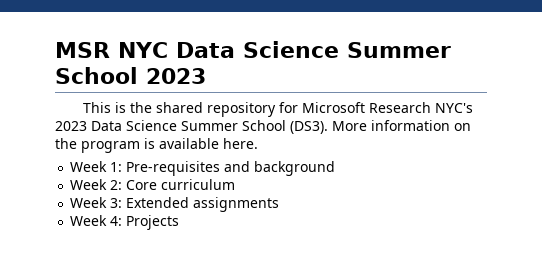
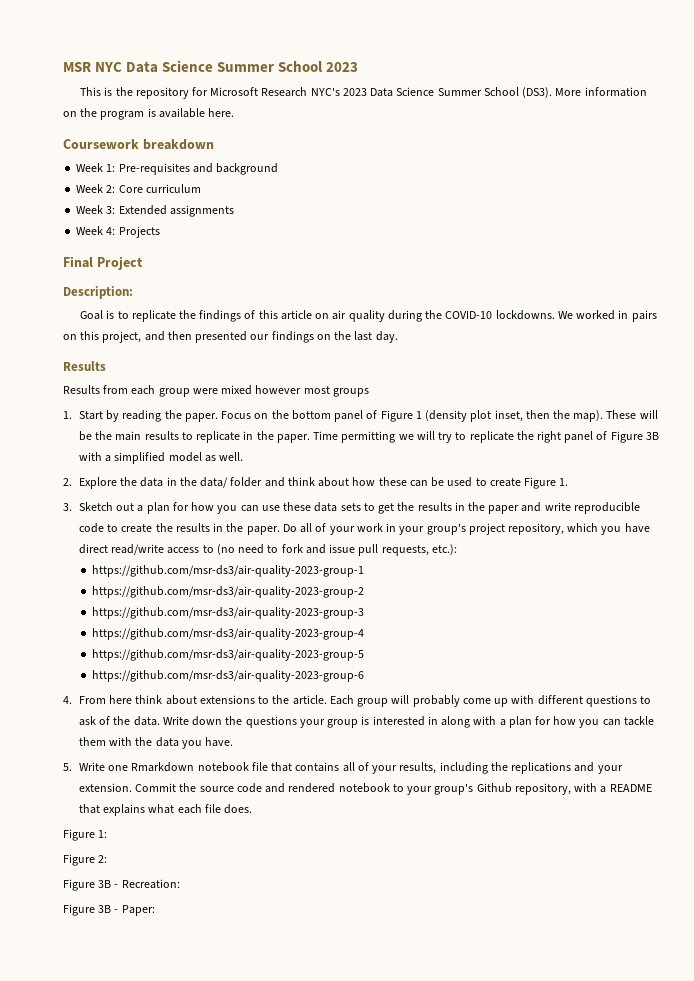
[155,102,203,113] shared -> (133, 91) none
(258, 143) none -> [63,139,214,150] // Coursework breakdown
(180, 222) none -> [63,256,143,270] [63,286,133,299] [80,310,657,322] [63,331,398,343] [63,361,106,371] [63,385,369,397] [63,410,658,422] [78,431,659,443] [78,452,244,464] [63,477,569,489] [63,502,640,514] [78,523,650,535] [78,544,457,556] [92,565,365,577] [92,586,365,598] [92,607,365,619] [92,628,365,640] [92,649,365,661] [92,670,365,682] [63,695,651,707] [78,716,654,728] [78,737,234,749] [63,762,623,774] [78,783,652,795] [78,804,253,816] [63,829,108,841] [63,854,108,866] [63,879,180,891] [63,904,155,916] // Final Project // Description: // Goal is to replicate the findings of this article on air quality during the COVID-10 lockdowns. We worked in pairs on this project, and then presented our findings on the last day. // Results // Results from each group were mixed however most groups // 1. Start by reading the paper. Focus on the bottom panel of Figure 1 (density plot inset, then the map). These will be the main results to replicate in the paper. Time permitting we will try to replicate the right panel of Figure 3B with a simplified model as well. // 2. Explore the data in the data/ folder and think about how these can be used to create Figure 1. // 3. Sketch out a plan for how you can use these data sets to get the results in the paper and write reproducible code to create the results in the paper. Do all of your work in your group's project repository, which you have direct read/write access to (no need to fork and issue pull requests, etc.): // https://github.com/msr-ds3/air-quality-2023-group-1 // https://github.com/msr-ds3/air-quality-2023-group-2 // https://github.com/msr-ds3/air-quality-2023-group-3 // https://github.com/msr-ds3/air-quality-2023-group-4 // https://github.com/msr-ds3/air-quality-2023-group-5 // https://github.com/msr-ds3/air-quality-2023-group-6 // 4. From here think about extensions to the article. Each group will probably come up with different questions to ask of the data. Write down the questions your group is interested in along with a plan for how you can tackle them with the data you have. // 5. Write one Rmarkdown notebook file that contains all of your results, including the replications and your extension. Commit the source code and rendered notebook to your group's Github repository, with a README that explains what each file does. // Figure 1: // Figure 2: // Figure 3B - Recreation: // Figure 3B - Paper:

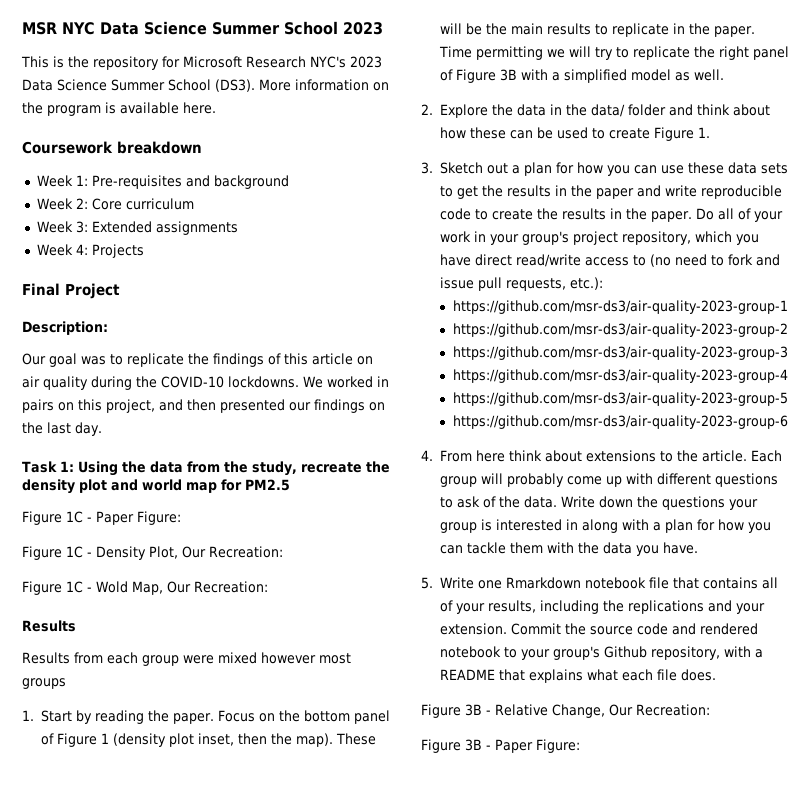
[80,310,115,320] Goal is -> [22,353,106,367] Our goal was
(398, 337) none -> [22,461,390,476] [22,479,290,494] [22,511,181,525] [22,546,283,560] [22,581,268,595] // Task 1: Using the data from the study, recreate the density plot and world map for PM2.5 // Figure 1C - Paper Figure: // Figure 1C - Density Plot, Our Recreation: // Figure 1C - Wold Map, Our Recreation:
[63,829,108,841] [63,854,108,866] [63,879,119,891] // Figure 1: // Figure 2: // Figure 3B - -> [421,704,633,718] // Figure 3B - Relative Change, Our
[121,905,155,916] Paper: -> [494,739,580,753] Paper Figure:

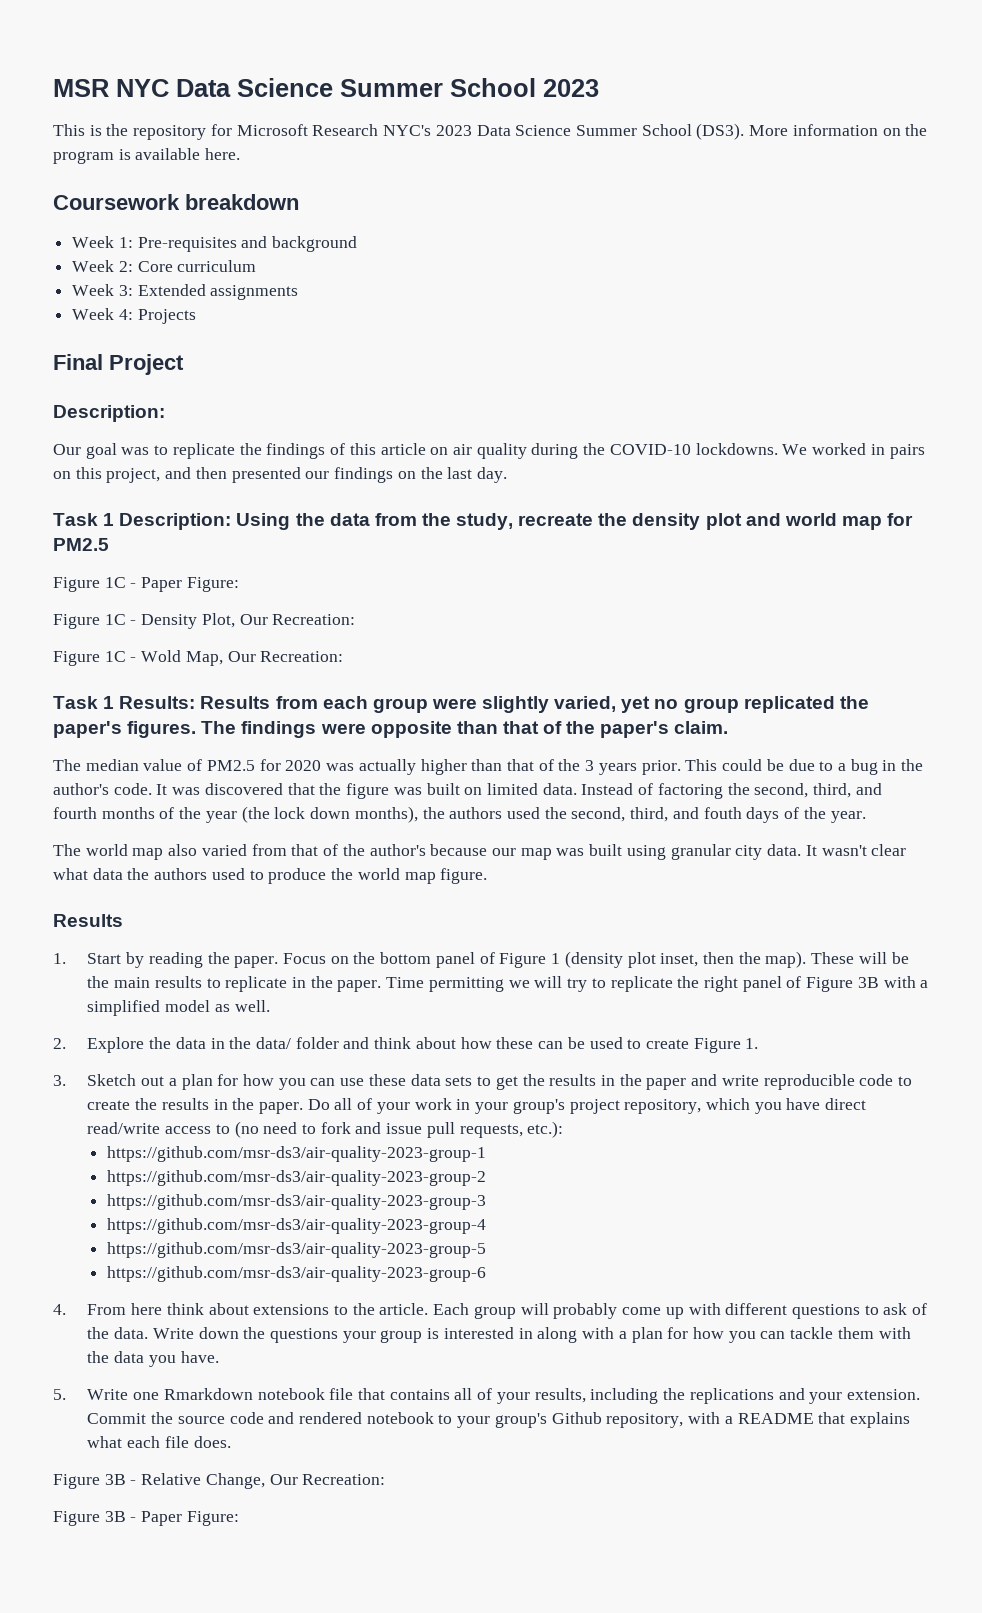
[59,461,74,472] 1: -> [103,513,232,530] 1 Description:
[22,620,76,632] Results // -> [53,696,196,709] Task 1 Results:
[218,652,351,664] [22,678,66,689] mixed however most groups -> [482,696,869,713] [53,721,729,738] [53,759,924,775] [53,783,882,799] [53,806,866,823] [53,844,907,860] [53,868,488,884] [53,914,123,927] slightly varied, yet no group replicated the paper's figures. The findings were opposite than that of the paper's claim. // The median value of PM2.5 for 2020 was actually higher than that of the 3 years prior. This could be due to a bug in the author's code. It was discovered that the figure was built on limited data. Instead of factoring the second, third, and fourth months of the year (the lock down months), the authors used the second, third, and fouth days of the year. // The world map also varied from that of the author's because our map was built using granular city data. It wasn't clear what data the authors used to produce the world map figure. // Results

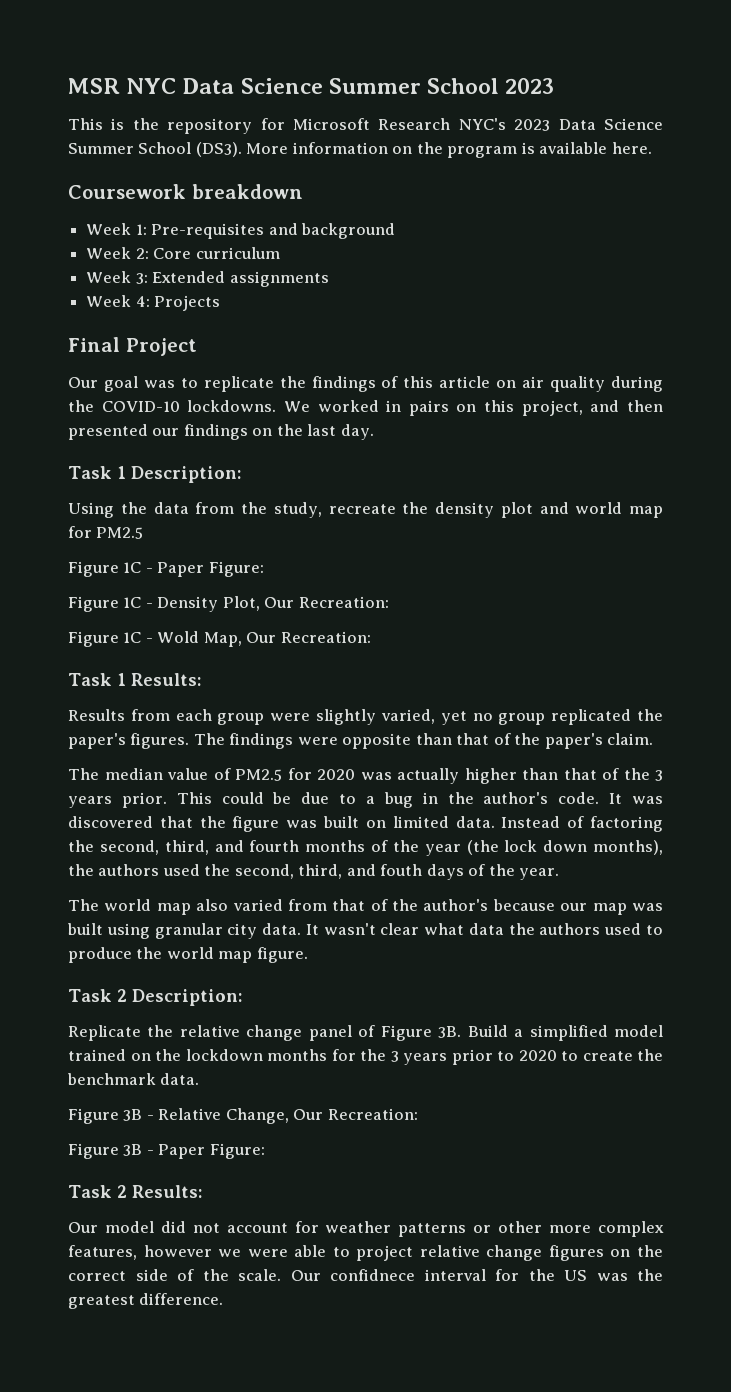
[53,405,165,422] // Description: -> (197, 347) none
(232, 521) none -> (242, 474) //
(196, 702) none -> (202, 679) //
[53,914,123,927] [53,951,909,968] [87,976,929,992] [87,1000,270,1016] [53,1037,759,1053] [53,1074,913,1090] [87,1098,867,1114] [87,1121,564,1138] [106,1146,486,1162] [106,1170,486,1186] [106,1194,486,1210] [106,1218,486,1234] [106,1242,486,1258] [106,1266,486,1282] [53,1303,928,1319] [87,1327,911,1343] [87,1351,219,1367] [53,1388,920,1404] [87,1412,910,1428] [87,1436,231,1448] Results // 1. Start by reading the paper. Focus on the bottom panel of Figure 1 (density plot inset, then the map). These will be the main results to replicate in the paper. Time permitting we will try to replicate the right panel of Figure 3B with a simplified model as well. // 2. Explore the data in the data/ folder and think about how these can be used to create Figure 1. // 3. Sketch out a plan for how you can use these data sets to get the results in the paper and write reproducible code to create the results in the paper. Do all of your work in your group's project repository, which you have direct read/write access to (no need to fork and issue pull requests, etc.): // https://github.com/msr-ds3/air-quality-2023-group-1 // https://github.com/msr-ds3/air-quality-2023-group-2 // https://github.com/msr-ds3/air-quality-2023-group-3 // https://github.com/msr-ds3/air-quality-2023-group-4 // https://github.com/msr-ds3/air-quality-2023-group-5 // https://github.com/msr-ds3/air-quality-2023-group-6 // 4. From here think about extensions to the article. Each group will probably come up with different questions to ask of the data. Write down the questions your group is interested in along with a plan for how you can tackle them with the data you have. // 5. Write one Rmarkdown notebook file that contains all of your results, including the replications and your extension. Commit the source code and rendered notebook to your group's Github repository, with a README that explains what each file does. -> [68,989,243,1006] [68,1025,663,1041] [68,1049,663,1065] [67,1073,200,1085] Task 2 Description: // Replicate the relative change panel of Figure 3B. Build a simplified model trained on the lockdown months for the 3 years prior to 2020 to create the benchmark data.
(239, 1518) none -> [68,1185,203,1198] [68,1221,665,1237] [68,1245,663,1261] [68,1269,663,1281] [68,1293,224,1309] // Task 2 Results: // Our model did not account for weather patterns or other more complex features, however we were able to project relative change figures on the correct side of the scale. Our confidnece interval for the US was the greatest difference.

